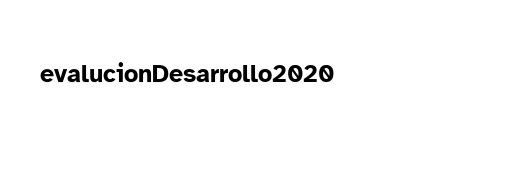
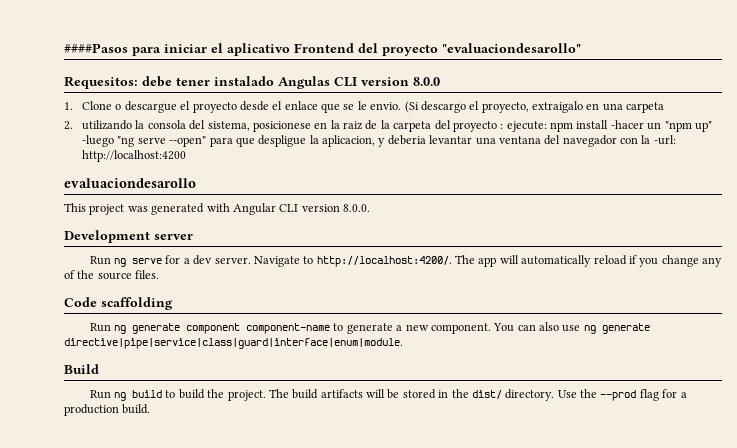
[39,61,334,83] evalucionDesarrollo2020 -> [64,43,581,56] [64,76,440,89] [64,101,665,113] [64,120,712,132] [82,135,676,147] [82,150,187,162] [64,178,196,188] [64,203,370,215] [64,230,193,243] [89,255,723,267] [64,270,160,280] [64,297,173,310] [89,322,650,334] [64,338,403,349] [64,364,99,374] [89,389,687,401] [64,404,151,416] ####Pasos para iniciar el aplicativo Frontend del proyecto "evaluaciondesarollo" // Requesitos: debe tener instalado Angulas CLI version 8.0.0 // 1. Clone o descargue el proyecto desde el enlace que se le envio. (Si descargo el proyecto, extraigalo en una carpeta // 2. utilizando la consola del sistema, posicionese en la raiz de la carpeta del proyecto : ejecute: npm install -hacer un "npm up" -luego "ng serve --open" para que despligue la aplicacion, y deberia levantar una ventana del navegador con la -url: http://localhost:4200 // evaluaciondesarollo // This project was generated with Angular CLI version 8.0.0. // Development server // Run ng serve for a dev server. Navigate to http://localhost:4200/. The app will automatically reload if you change any of the source files. // Code scaffolding // Run ng generate component component-name to generate a new component. You can also use ng generate directive|pipe|service|class|guard|interface|enum|module. // Build // Run ng build to build the project. The build artifacts will be stored in the dist/ directory. Use the --prod flag for a production build.

